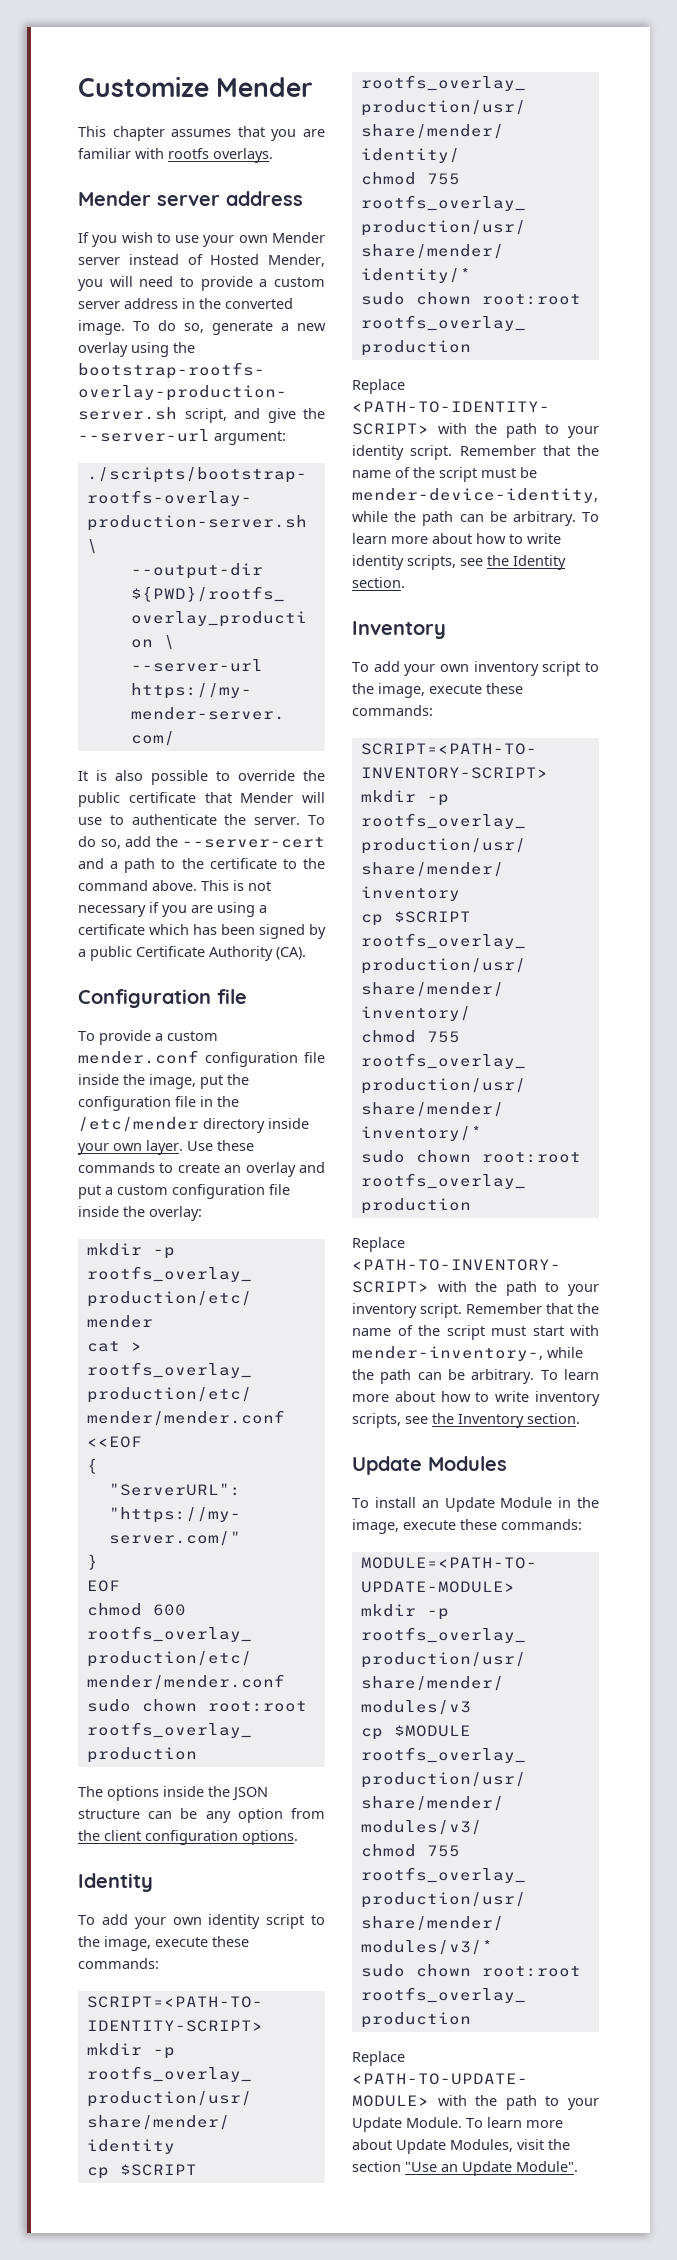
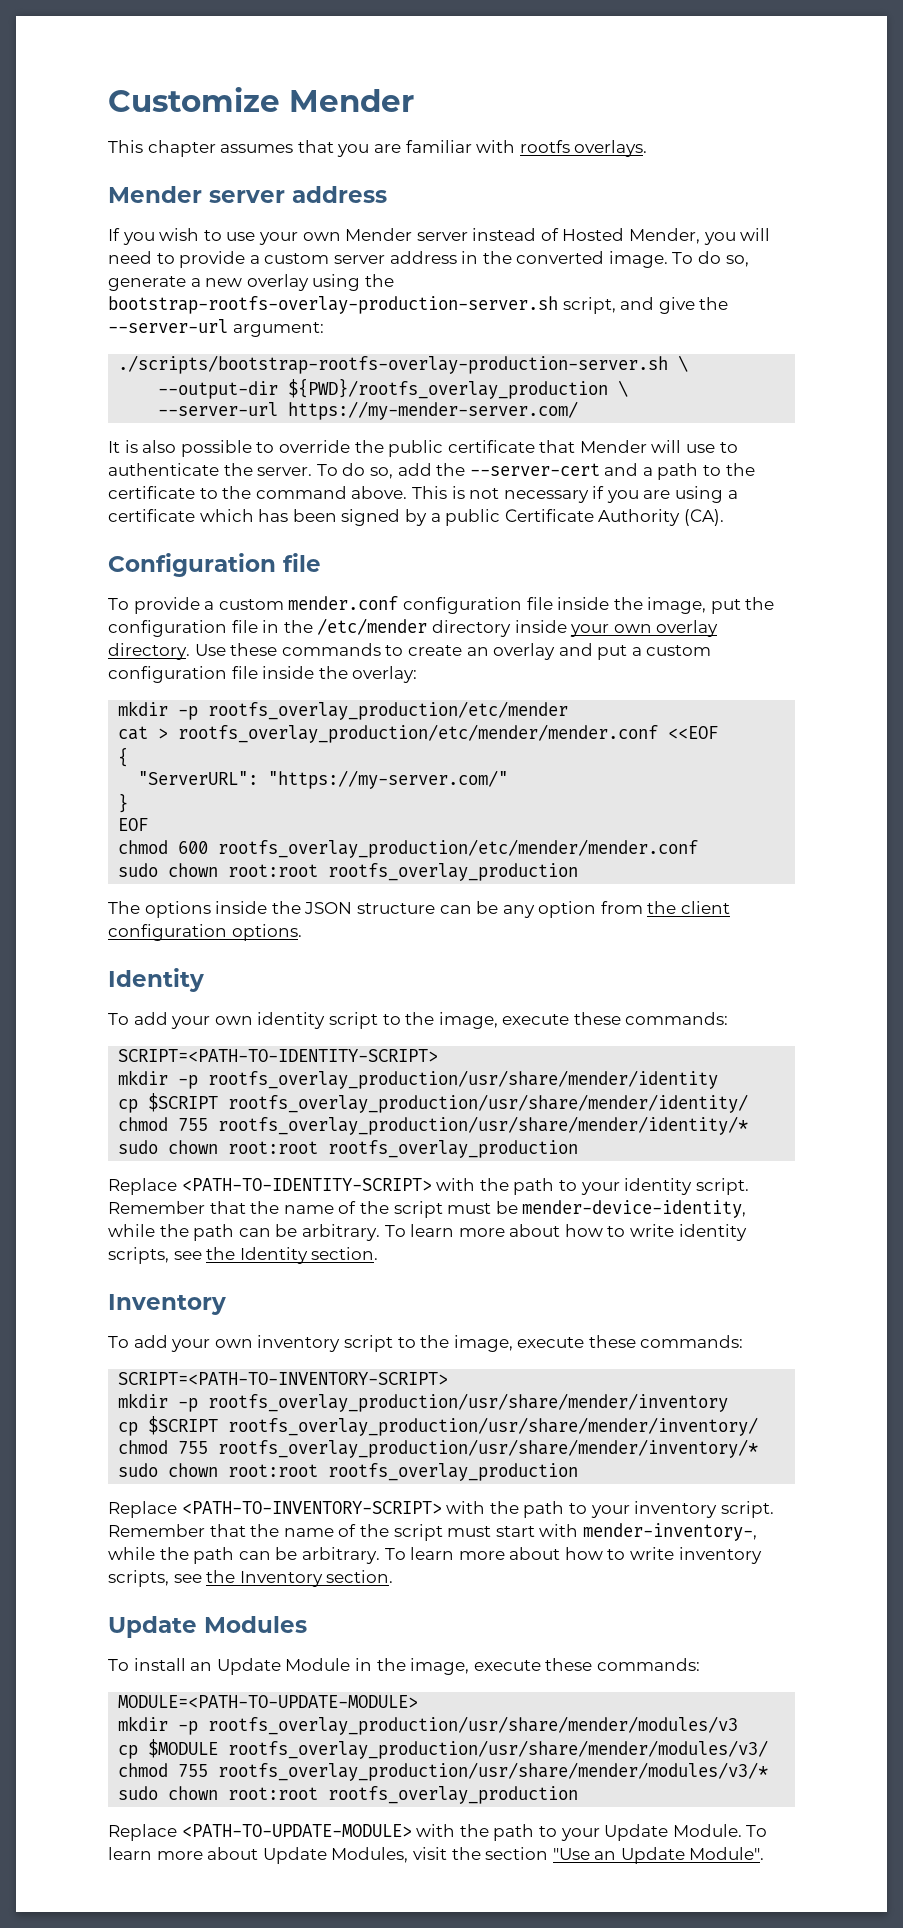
[146,1140,183,1155] layer. -> [656,620,719,637] [108,643,190,660] overlay directory.

